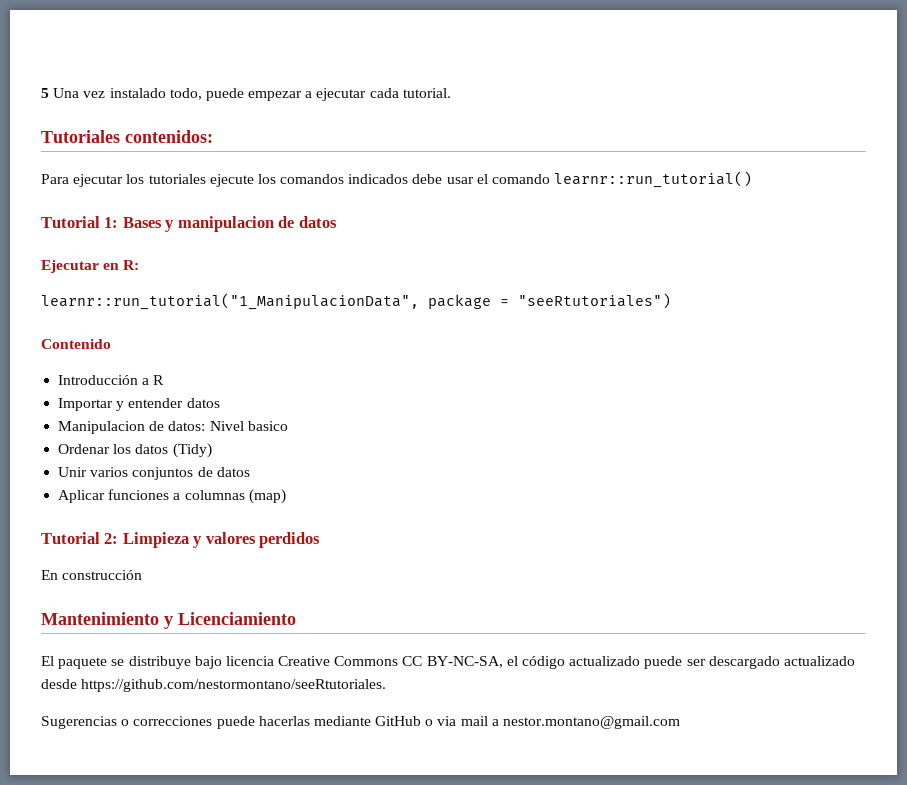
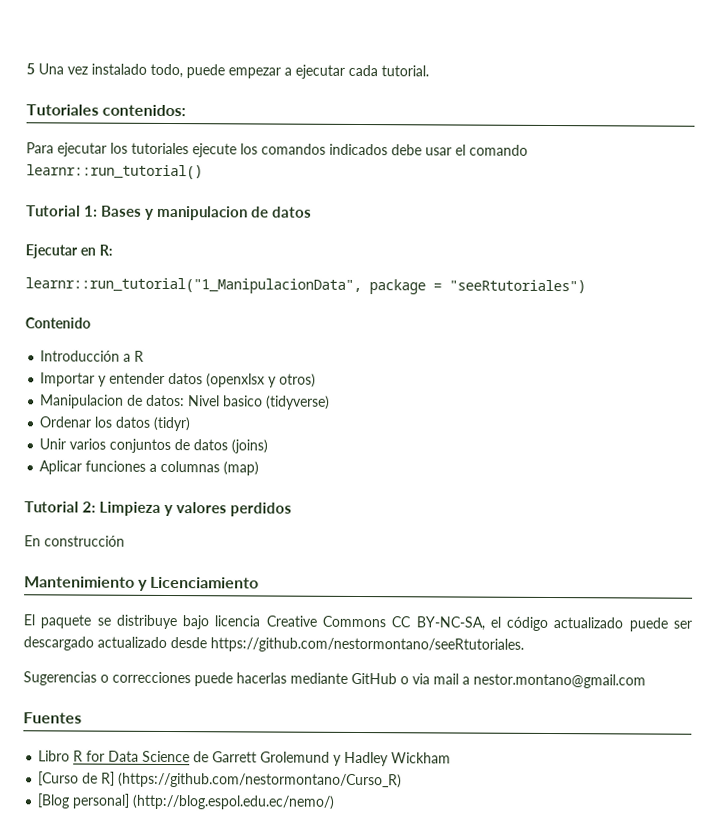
(220, 403) none -> [206,373,317,388] (openxlsx y otros)
(288, 426) none -> [266,395,331,410] (tidyverse)
[172,443,212,458] (Tidy) -> [153,416,191,432] (tidyr)
(250, 472) none -> [231,439,269,454] (joins)
(681, 722) none -> [23,712,82,724] [38,750,452,767] [38,771,403,789] [37,793,336,810] // Fuentes // Libro R for Data Science de Garrett Grolemund y Hadley Wickham // [Curso de R] (https://github.com/nestormontano/Curso_R) // [Blog personal] (http://blog.espol.edu.ec/nemo/)

